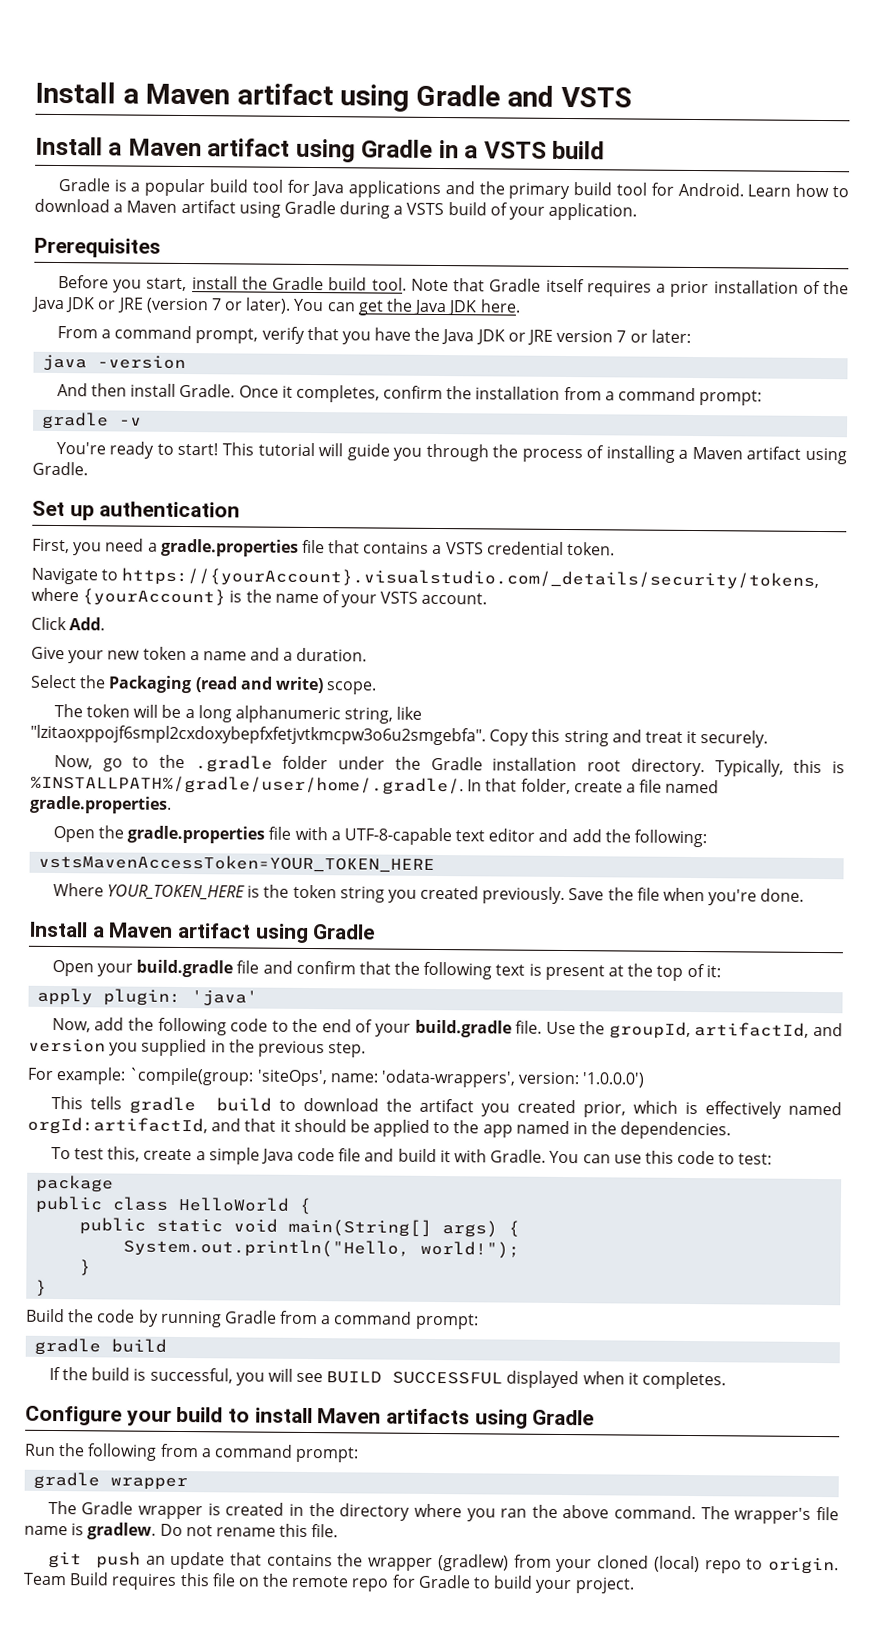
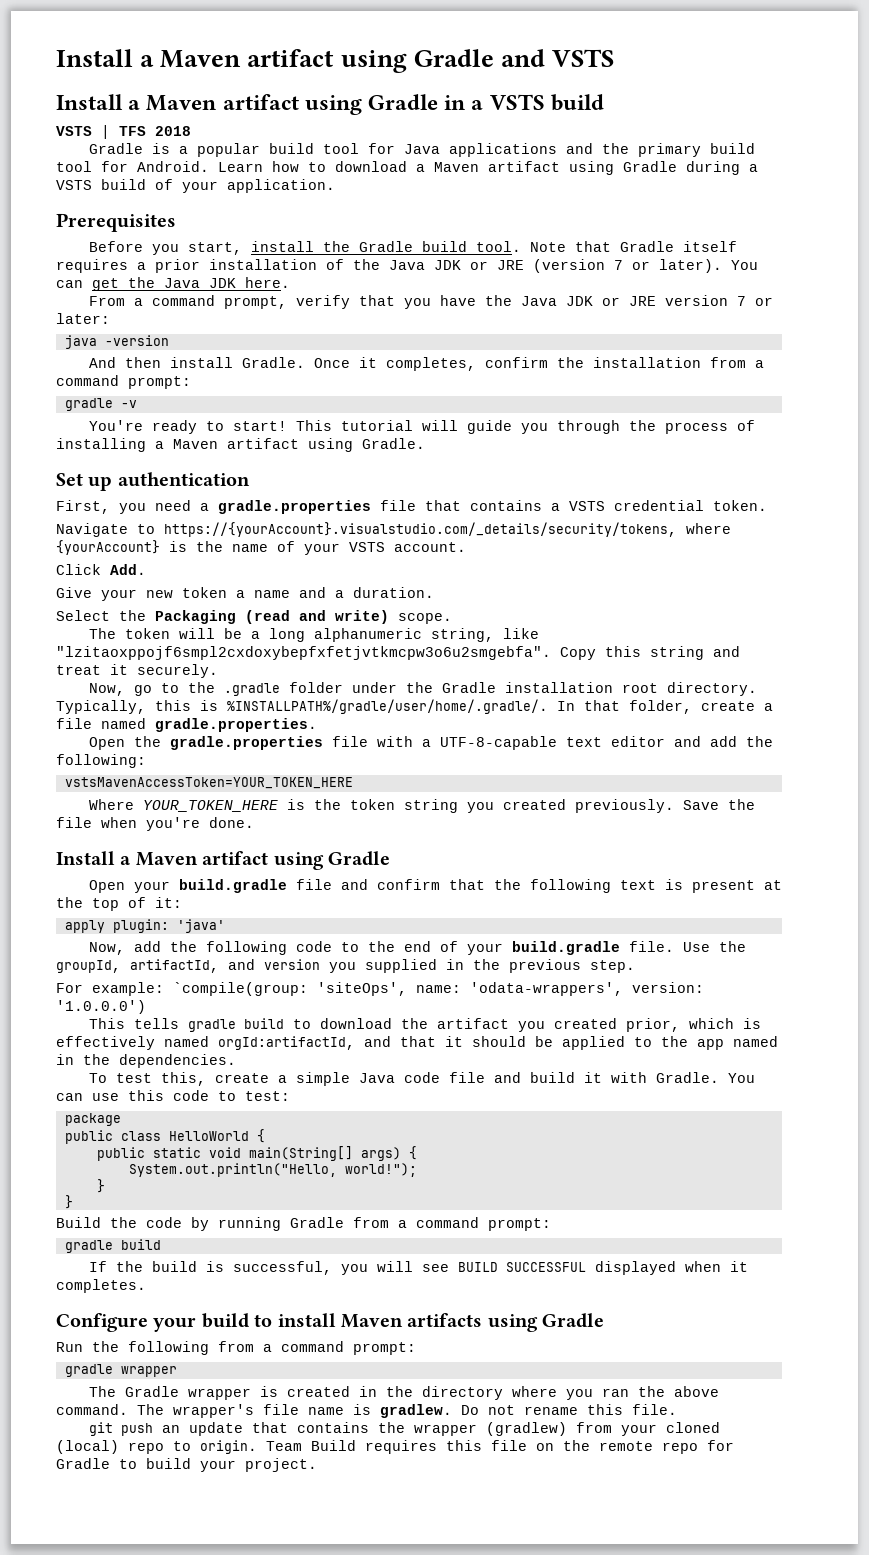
(606, 150) none -> [56,125,191,139] // VSTS | TFS 2018

